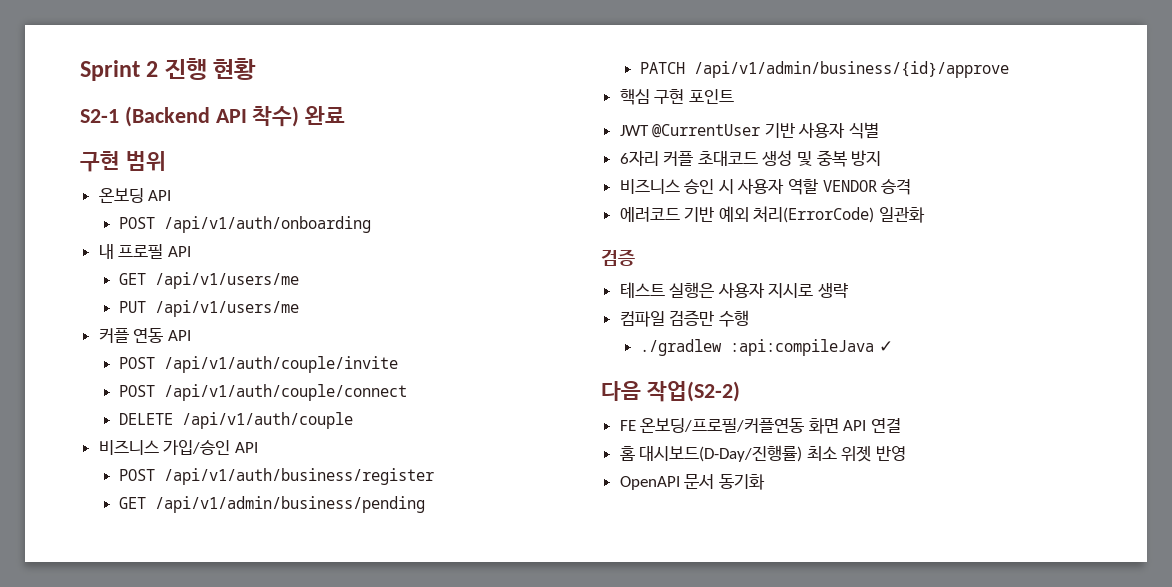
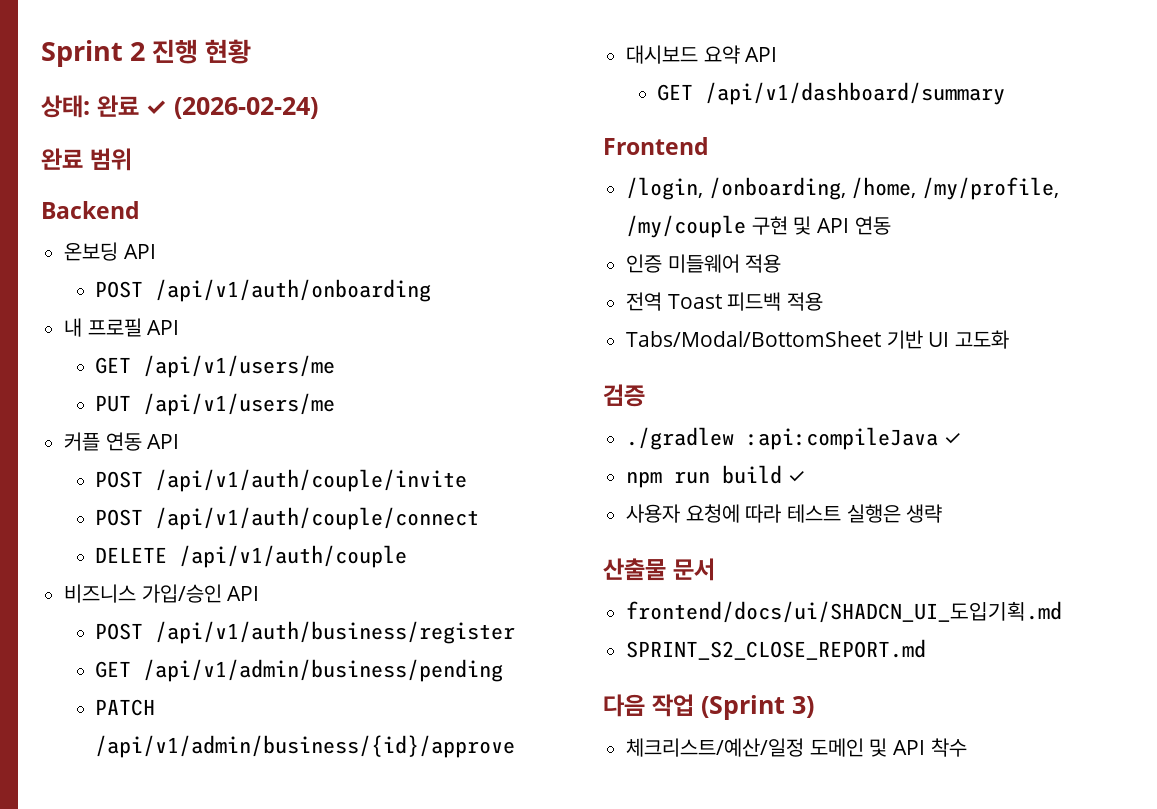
[80,106,346,127] [80,151,120,172] S2-1 (Backend API 착수) 완료 // 구현 -> [41,95,318,119] [41,148,83,170] 상태: 완료 ✓ (2026-02-24) // 완료
(166, 161) none -> [41,201,140,219] // Backend
[619,89,734,105] [619,122,880,139] [619,150,882,167] [619,178,912,195] [619,206,926,223] [601,249,635,266] [619,282,849,298] [619,310,749,327] [640,339,893,356] [601,381,740,402] [619,418,902,434] [619,445,907,462] [619,474,765,490] 핵심 구현 포인트 // JWT @CurrentUser 기반 사용자 식별 // 6자리 커플 초대코드 생성 및 중복 방지 // 비즈니스 승인 시 사용자 역할 VENDOR 승격 // 에러코드 기반 예외 처리(ErrorCode) 일관화 // 검증 // 테스트 실행은 사용자 지시로 생략 // 컴파일 검증만 수행 // ./gradlew :api:compileJava ✓ // 다음 작업(S2-2) // FE 온보딩/프로필/커플연동 화면 API 연결 // 홈 대시보드(D-Day/진행률) 최소 위젯 반영 // OpenAPI 문서 동기화 -> [626,45,778,64] [657,82,1006,105] [603,137,709,155] [626,177,1060,200] [626,215,891,238] [626,254,782,273] [626,292,824,311] [626,330,1010,349] [603,384,645,407] [626,427,962,450] [626,465,806,488] [626,504,943,523] [603,558,715,581] [626,601,1063,623] [626,639,927,660] [603,694,814,720] [626,738,967,757] 대시보드 요약 API // GET /api/v1/dashboard/summary // Frontend // /login, /onboarding, /home, /my/profile, /my/couple 구현 및 API 연동 // 인증 미들웨어 적용 // 전역 Toast 피드백 적용 // Tabs/Modal/BottomSheet 기반 UI 고도화 // 검증 // ./gradlew :api:compileJava ✓ // npm run build ✓ // 사용자 요청에 따라 테스트 실행은 생략 // 산출물 문서 // frontend/docs/ui/SHADCN_UI_도입기획.md // SPRINT_S2_CLOSE_REPORT.md // 다음 작업 (Sprint 3) // 체크리스트/예산/일정 도메인 및 API 착수

